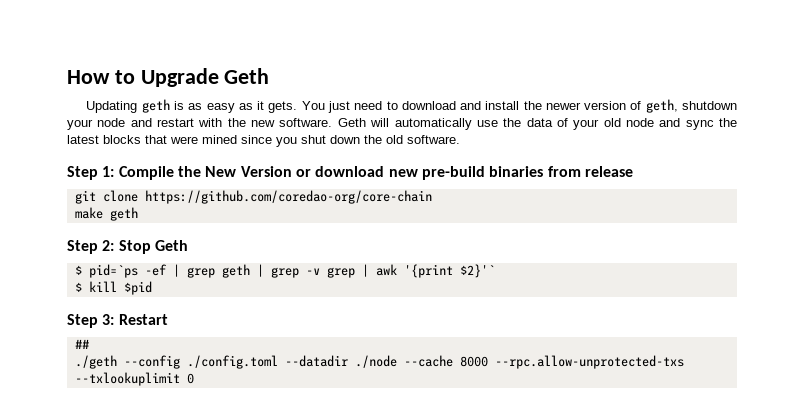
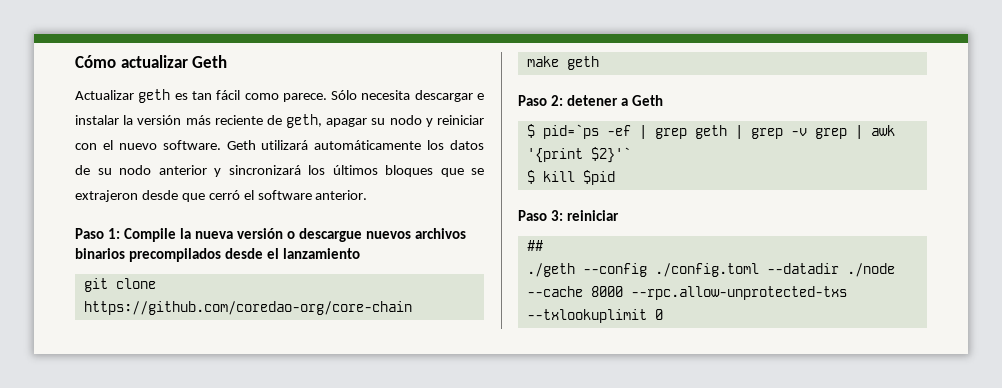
[67,68,270,87] [86,99,737,113] [67,118,738,130] [67,135,460,147] [67,166,633,180] How to Upgrade Geth // Updating geth is as easy as it gets. You just need to download and install the newer version of geth, shutdown your node and restart with the new software. Geth will automatically use the data of your old node and sync the latest blocks that were mined since you shut down the old software. // Step 1: Compile the New Version or download new pre-build binaries from release -> [75,55,228,68] [75,89,485,103] [75,114,485,128] [75,140,484,150] [75,165,484,177] [75,190,368,202] [75,228,467,242] [75,248,361,262] Cómo actualizar Geth // Actualizar geth es tan fácil como parece. Sólo necesita descargar e instalar la versión más reciente de geth, apagar su nodo y reiniciar con el nuevo software. Geth utilizará automáticamente los datos de su nodo anterior y sincronizará los últimos bloques que se extrajeron desde que cerró el software anterior. // Paso 1: Compile la nueva versión o descargue nuevos archivos binarios precompilados desde el lanzamiento
[67,240,151,254] Step 2: Stop -> [518,95,629,106] Paso 2: detener a
[67,314,168,328] Step 3: Restart -> [518,210,620,221] Paso 3: reiniciar

